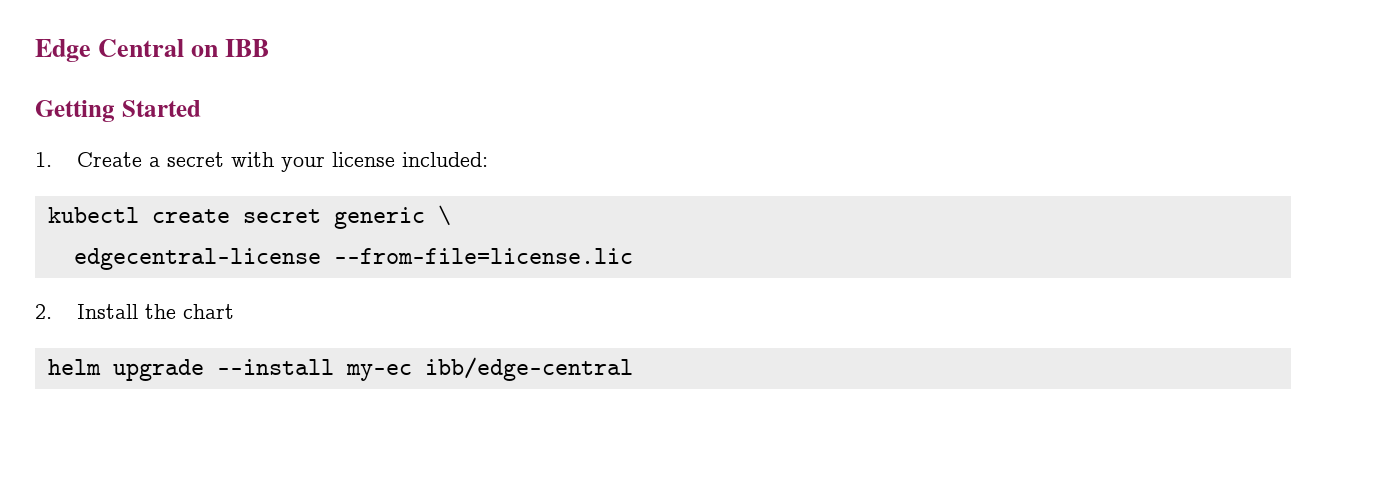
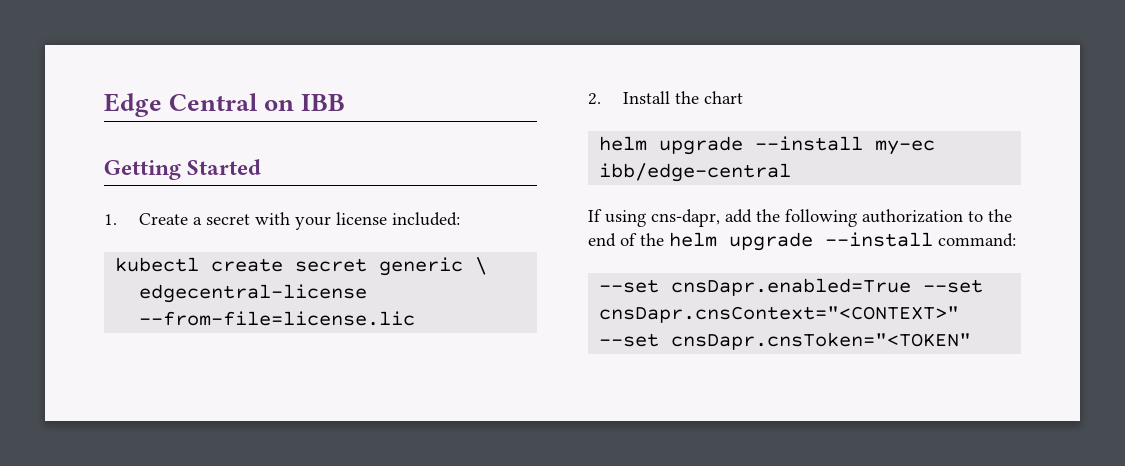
(633, 369) none -> [588,209,1012,227] [588,232,1016,251] [599,278,984,296] [599,306,960,323] [599,332,972,350] // If using cns-dapr, add the following authorization to the end of the helm upgrade --install command: // --set cnsDapr.enabled=True --set cnsDapr.cnsContext="<CONTEXT>" --set cnsDapr.cnsToken="<TOKEN"

